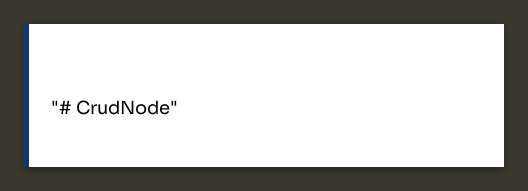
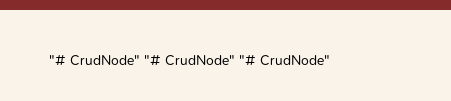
[51,100,178,115] "# CrudNode" -> [49,54,330,66] "# CrudNode" "# CrudNode" "# CrudNode"

